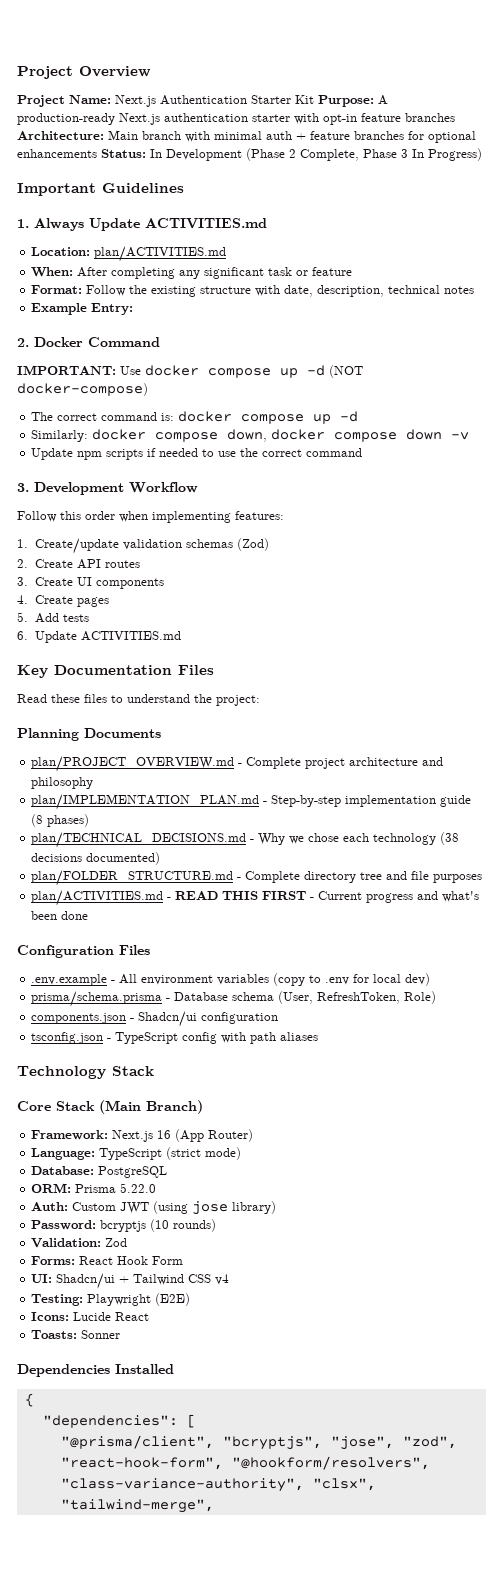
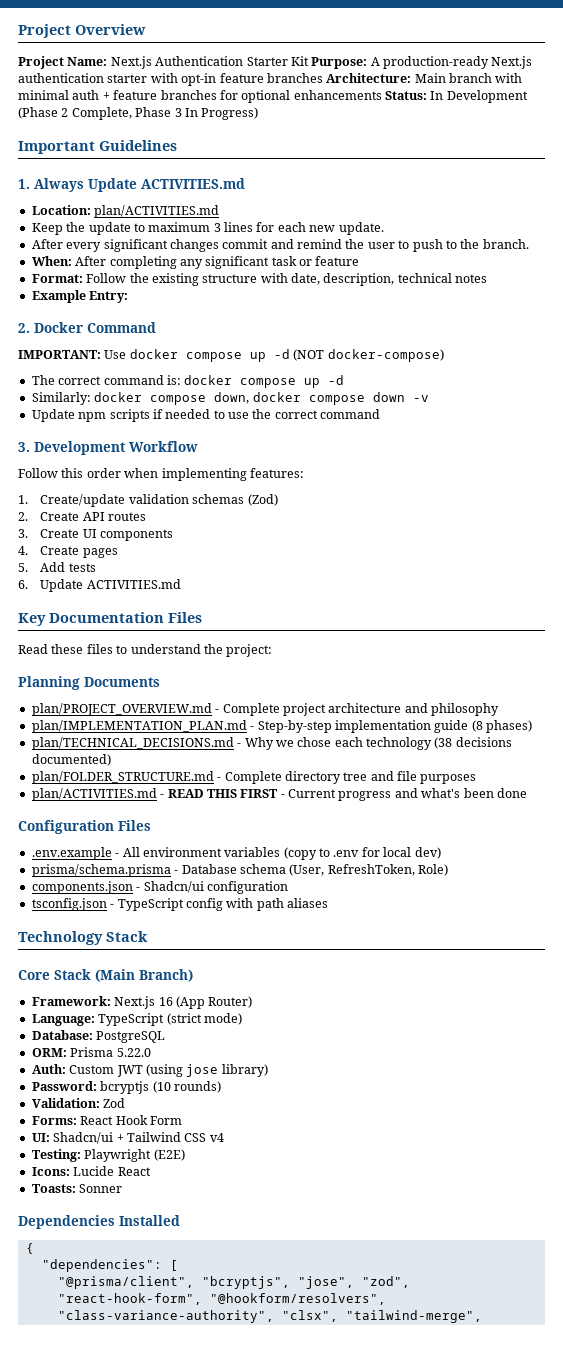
(227, 254) none -> [31,222,384,235] [31,239,529,252] // Keep the update to maximum 3 lines for each new update. // After every significant changes commit and remind the user to push to the branch.

